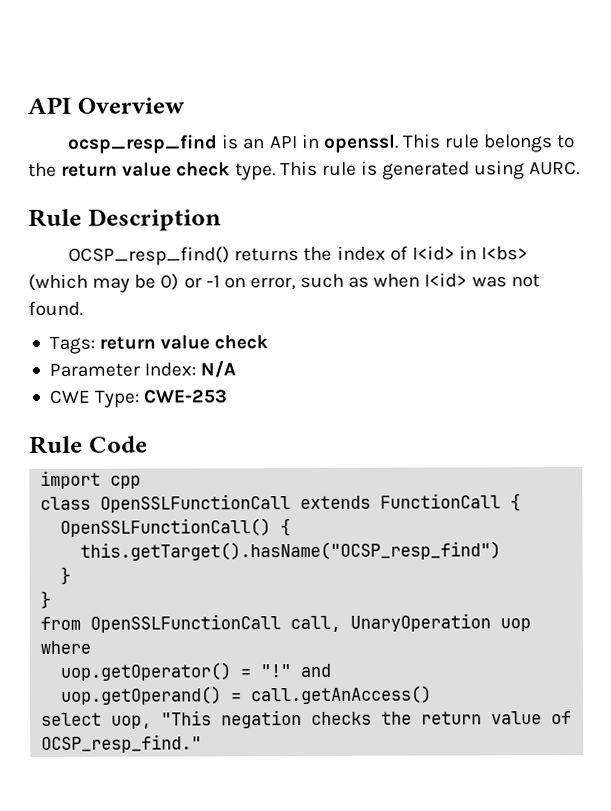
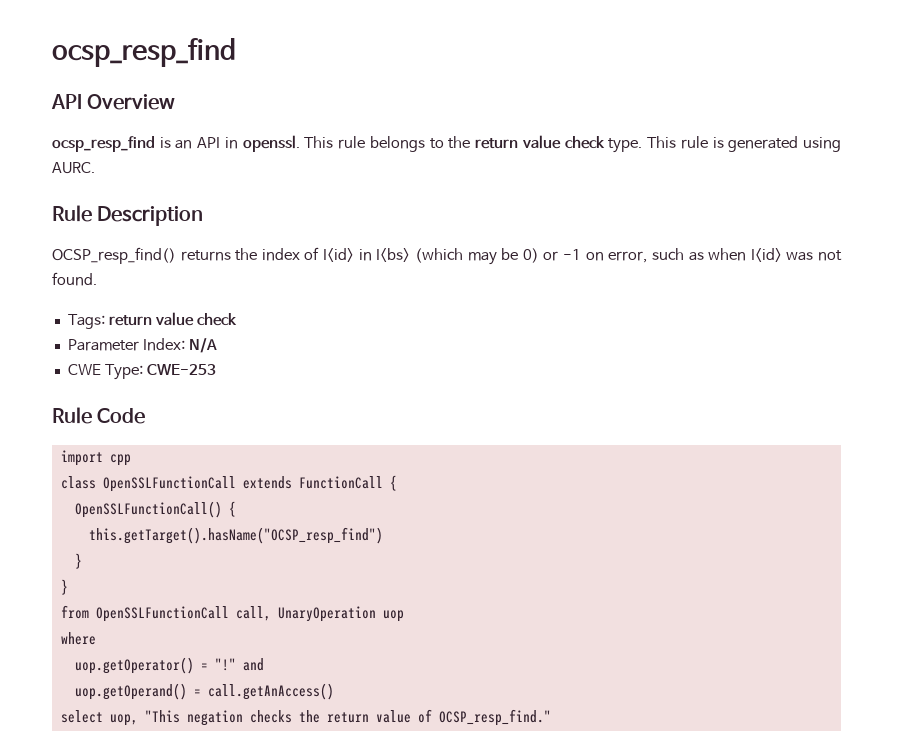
(27, 105) none -> [52,38,236,67] ocsp_resp_find //

